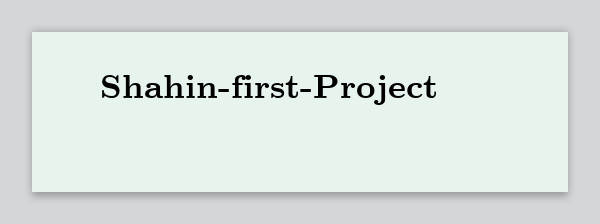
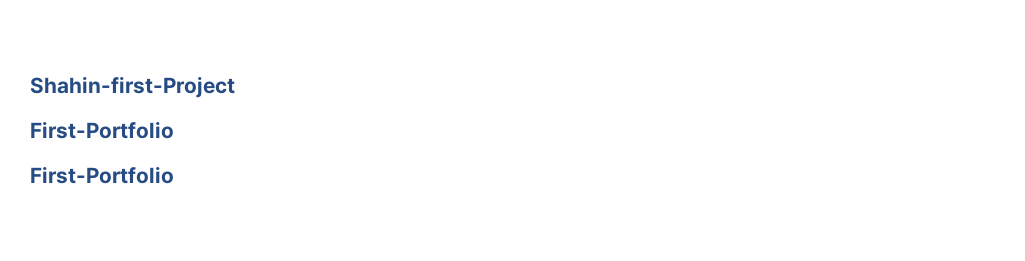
(438, 90) none -> [30,121,174,139] [30,166,174,184] // First-Portfolio // First-Portfolio

